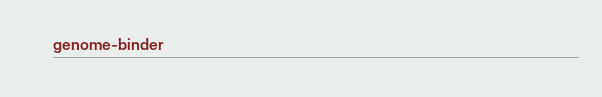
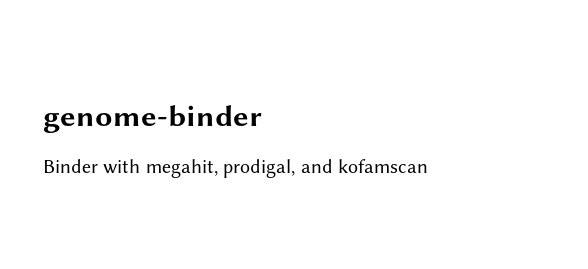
(164, 45) none -> [43,159,428,178] // Binder with megahit, prodigal, and kofamscan

